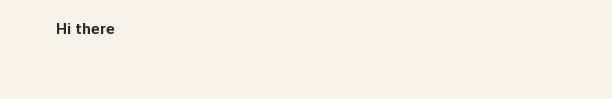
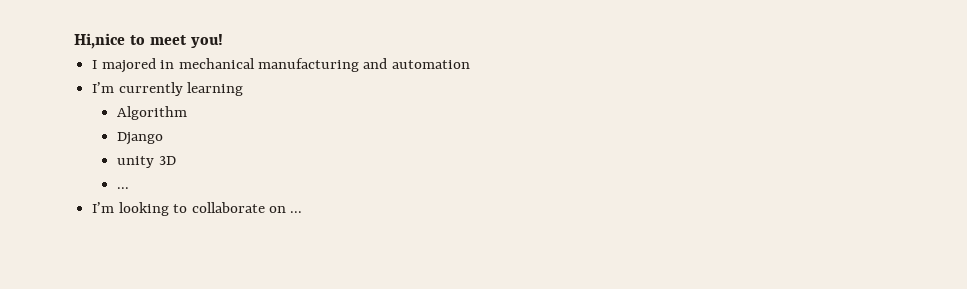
[56,23,116,34] Hi there -> [74,33,223,49] [92,58,470,73] [92,82,244,96] [117,106,188,120] [117,132,164,145] [117,156,176,168] [117,187,130,189] [92,202,303,216] Hi,nice to meet you! // I majored in mechanical manufacturing and automation // I’m currently learning // Algorithm // Django // unity 3D // ... // I’m looking to collaborate on ...

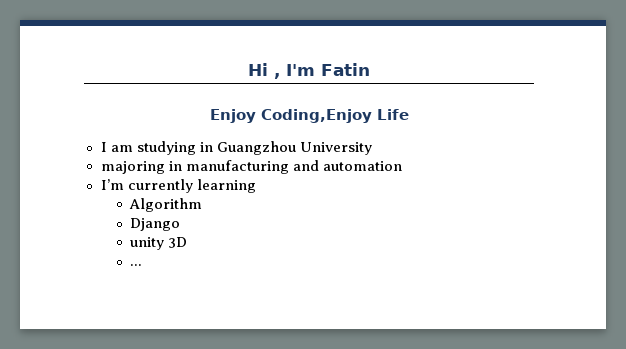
[74,33,223,49] [92,58,255,73] Hi,nice to meet you! // I majored in mechanical -> [248,63,371,79] [209,109,409,123] [100,141,372,155] [100,161,182,174] Hi , I'm Fatin // Enjoy Coding,Enjoy Life // I am studying in Guangzhou University // majoring in
[92,202,303,216] // I’m looking to collaborate on ... -> (143, 265) none

